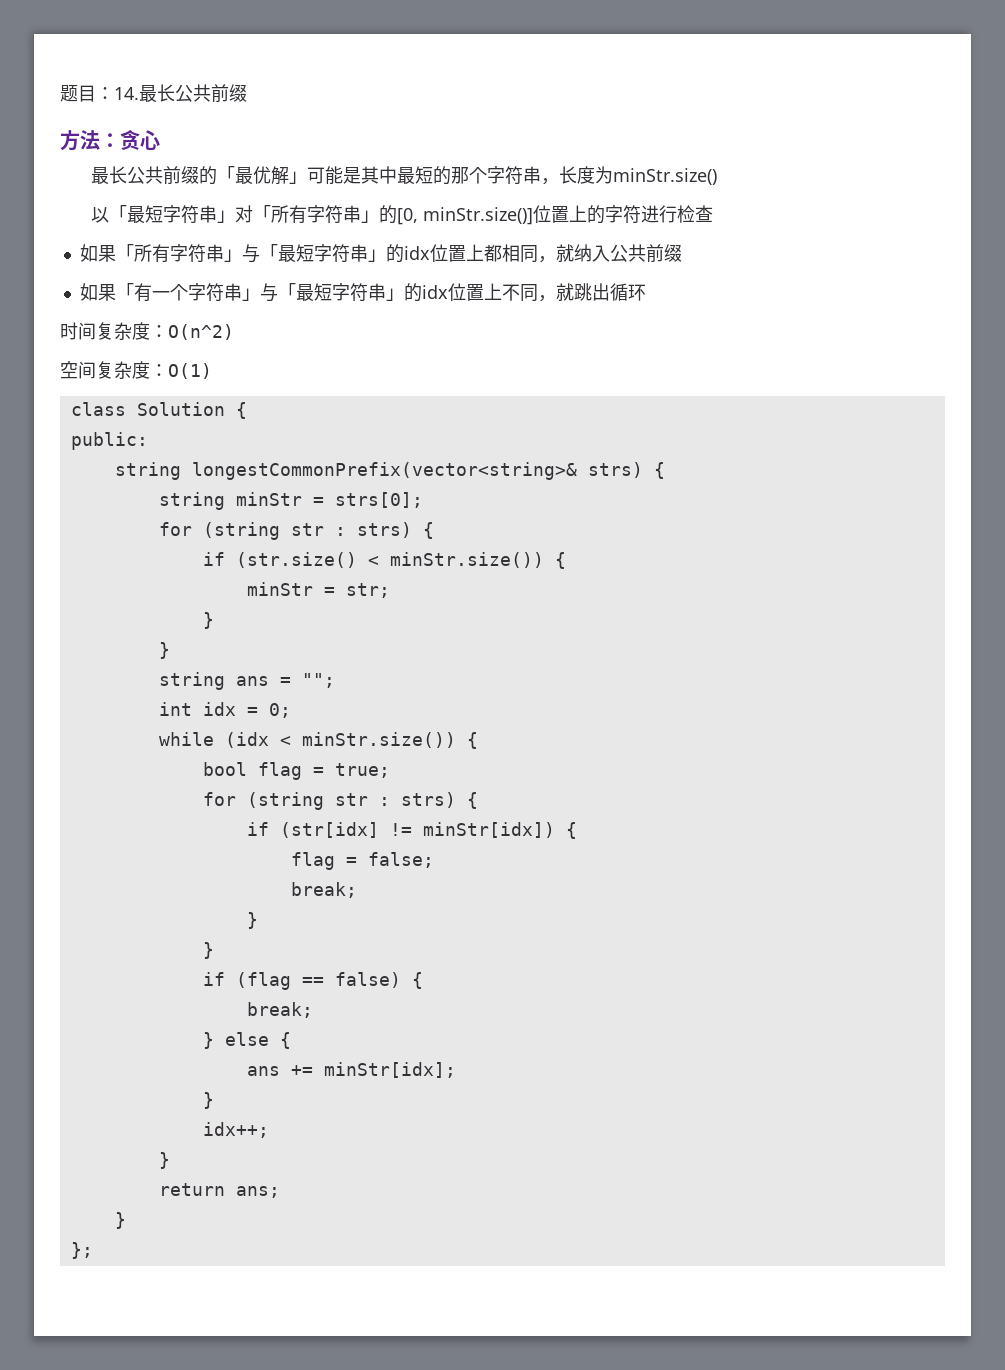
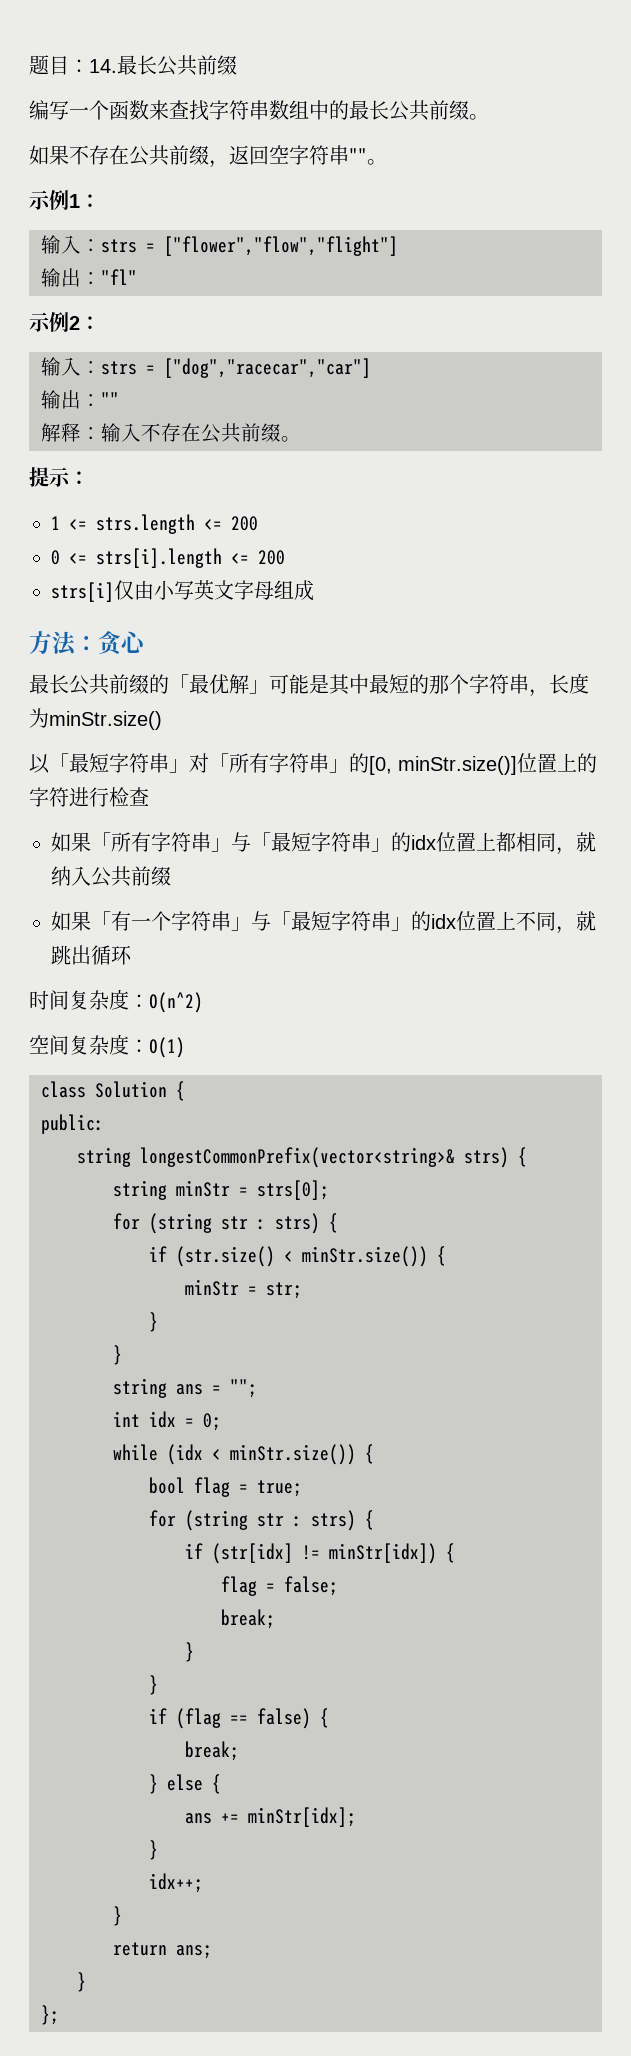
(247, 93) none -> [29,100,489,121] [29,145,387,168] [29,189,100,210] [41,235,398,256] [41,268,137,287] [29,311,100,332] [41,357,371,378] [41,390,119,409] [41,423,301,443] [29,467,89,487] [51,514,258,534] [51,548,285,568] [51,580,314,602] // 编写一个函数来查找字符串数组中的最长公共前缀。 // 如果不存在公共前缀，返回空字符串""。 // 示例1： // 输入：strs = ["flower","flow","flight"] // 输出："fl" // 示例2： // 输入：strs = ["dog","racecar","car"] // 输出："" // 解释：输入不存在公共前缀。 // 提示： // 1 <= strs.length <= 200 // 0 <= strs[i].length <= 200 // strs[i]仅由小写英文字母组成

